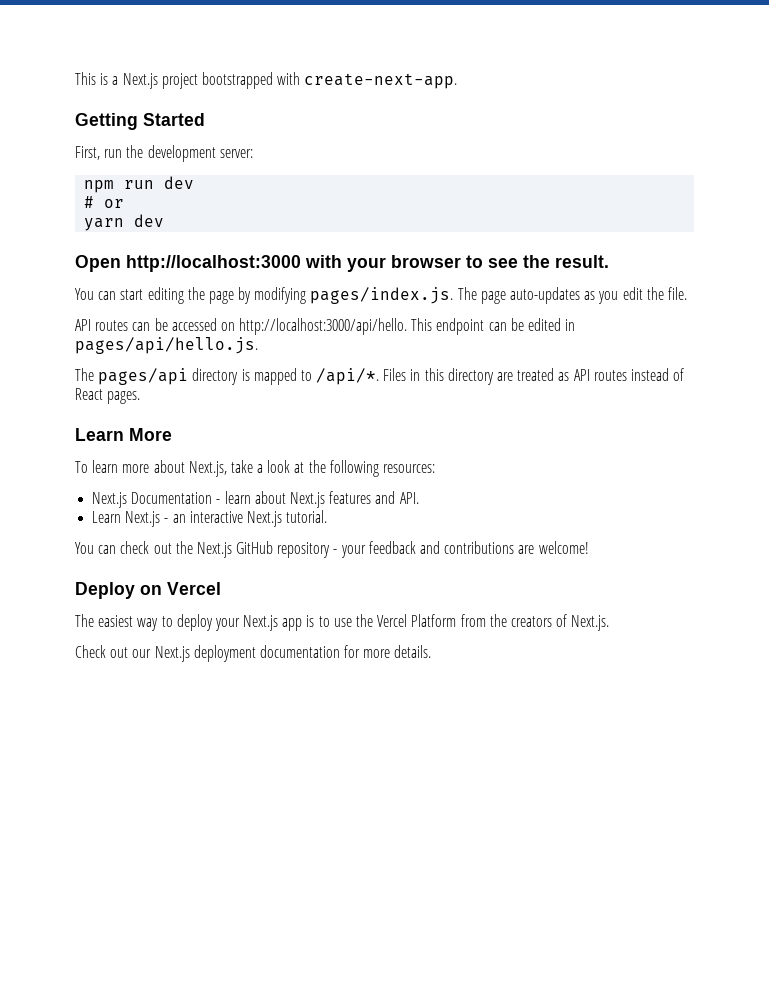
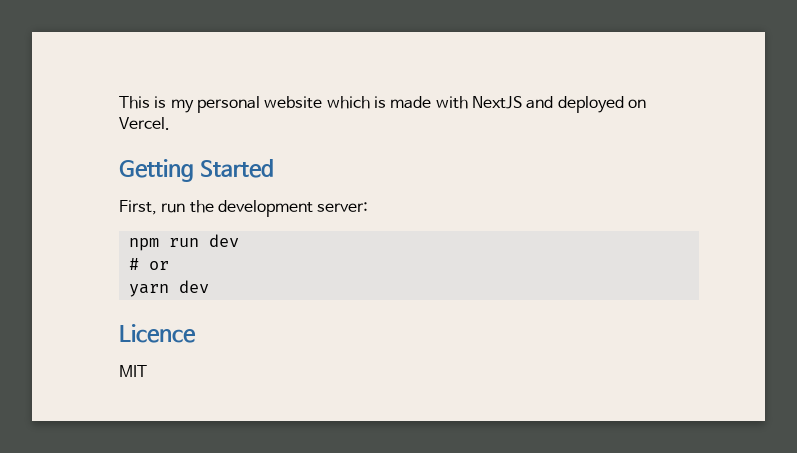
[112,72,458,89] a Next.js project bootstrapped with create-next-app. -> [170,96,646,113] [119,117,170,130] my personal website which is made with NextJS and deployed on Vercel.
[75,255,609,272] [75,287,687,304] [75,318,576,335] [75,337,258,354] [75,368,685,385] [75,388,141,404] [75,428,172,441] [75,460,436,477] [92,491,419,508] [92,510,328,527] [75,541,589,558] [75,582,221,599] [75,614,610,631] [75,645,432,662] Open http://localhost:3000 with your browser to see the result. // You can start editing the page by modifying pages/index.js. The page auto-updates as you edit the file. // API routes can be accessed on http://localhost:3000/api/hello. This endpoint can be edited in pages/api/hello.js. // The pages/api directory is mapped to /api/*. Files in this directory are treated as API routes instead of React pages. // Learn More // To learn more about Next.js, take a look at the following resources: // Next.js Documentation - learn about Next.js features and API. // Learn Next.js - an interactive Next.js tutorial. // You can check out the Next.js GitHub repository - your feedback and contributions are welcome! // Deploy on Vercel // The easiest way to deploy your Next.js app is to use the Vercel Platform from the creators of Next.js. // Check out our Next.js deployment documentation for more details. -> [119,324,196,343] [119,365,147,377] Licence // MIT

